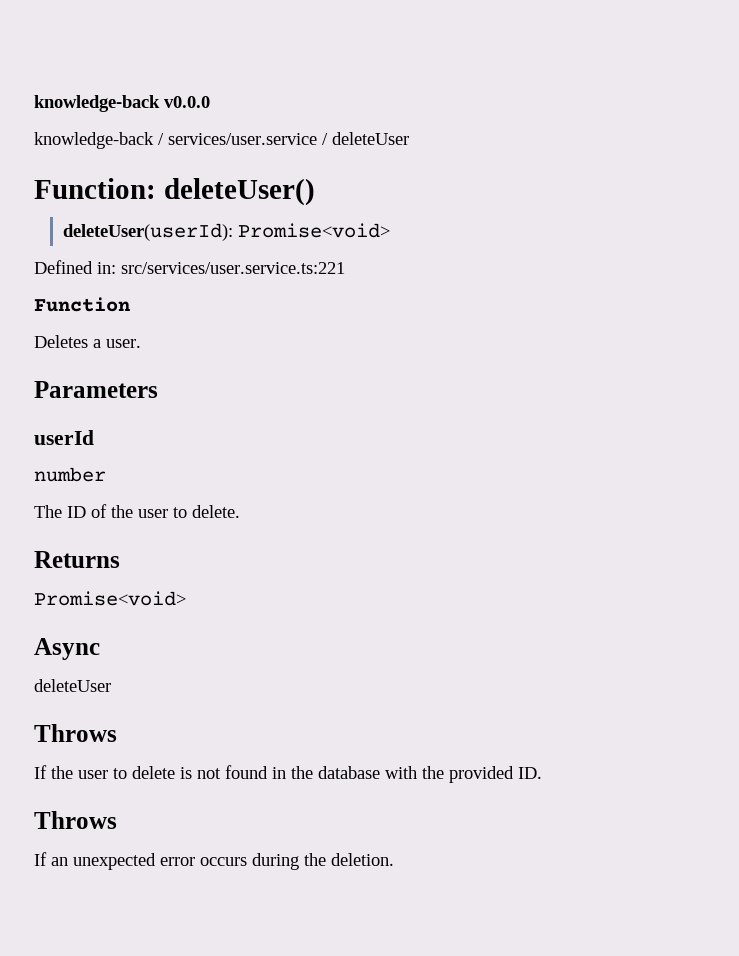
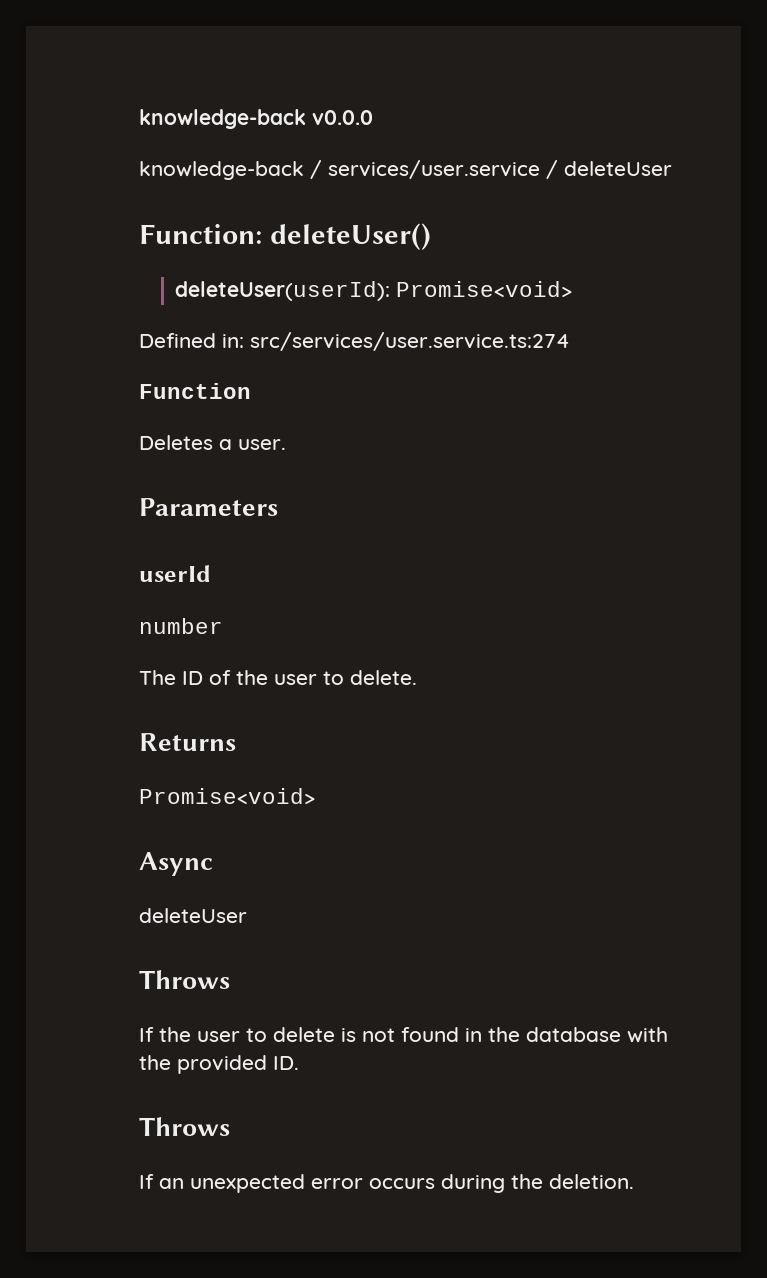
[121,262,345,274] src/services/user.service.ts:221 -> [250,332,570,351] src/services/user.service.ts:274

